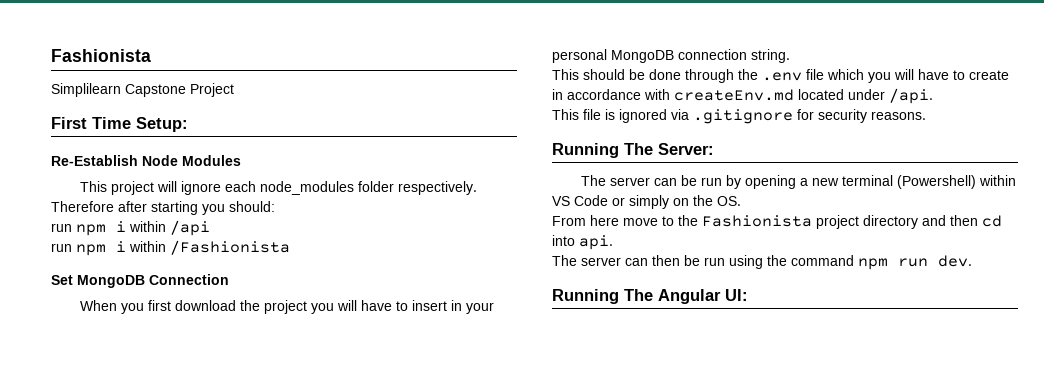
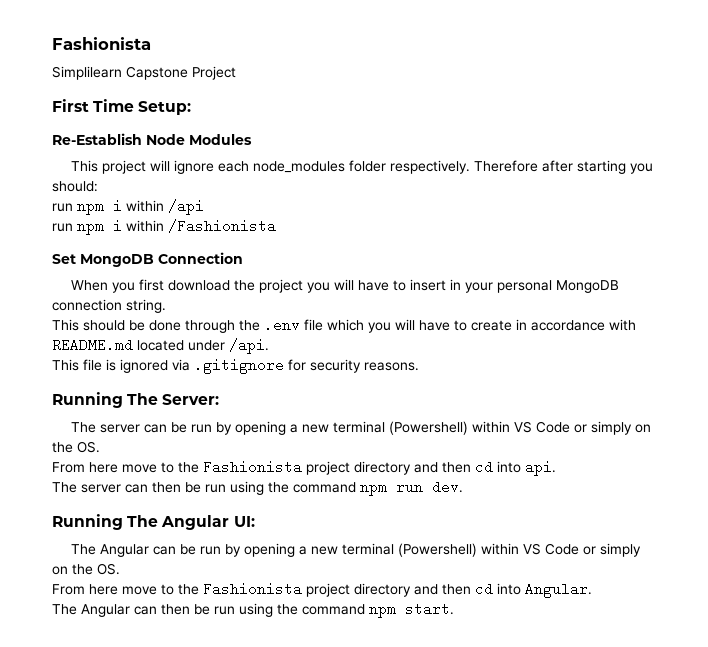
[674,89,794,101] createEnv.md -> [52,338,133,352] README.md
(748, 295) none -> [71,543,642,557] [52,563,120,575] [52,582,592,598] [52,602,454,618] // The Angular can be run by opening a new terminal (Powershell) within VS Code or simply on the OS. // From here move to the Fashionista project directory and then cd into Angular. // The Angular can then be run using the command npm start.

